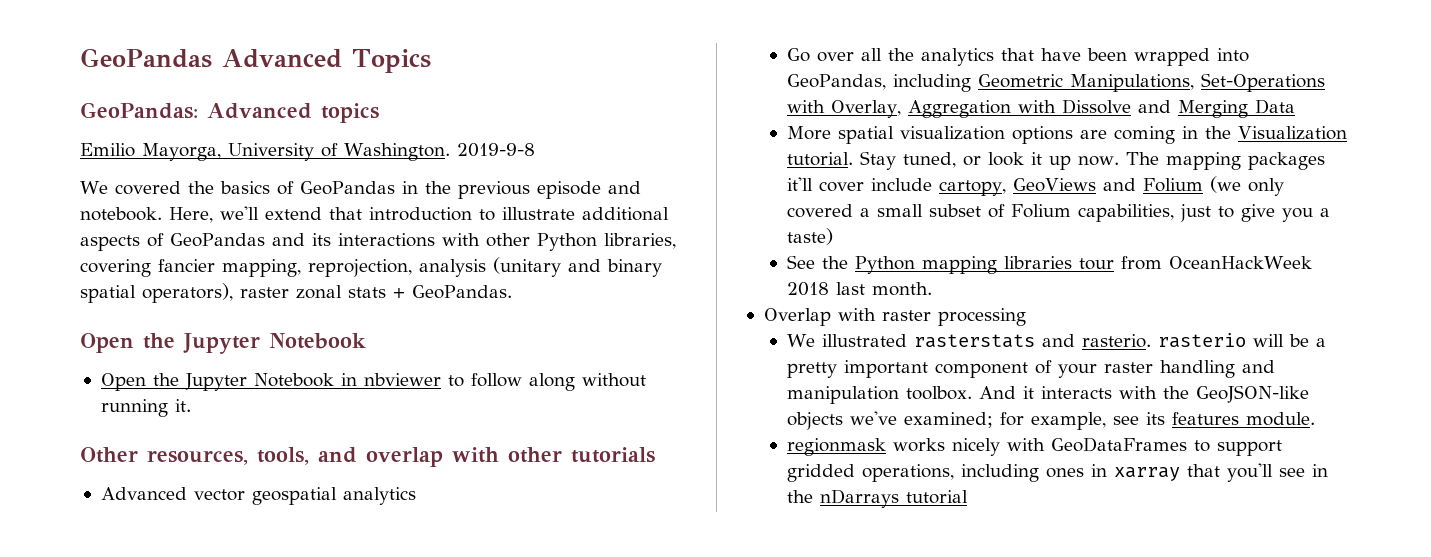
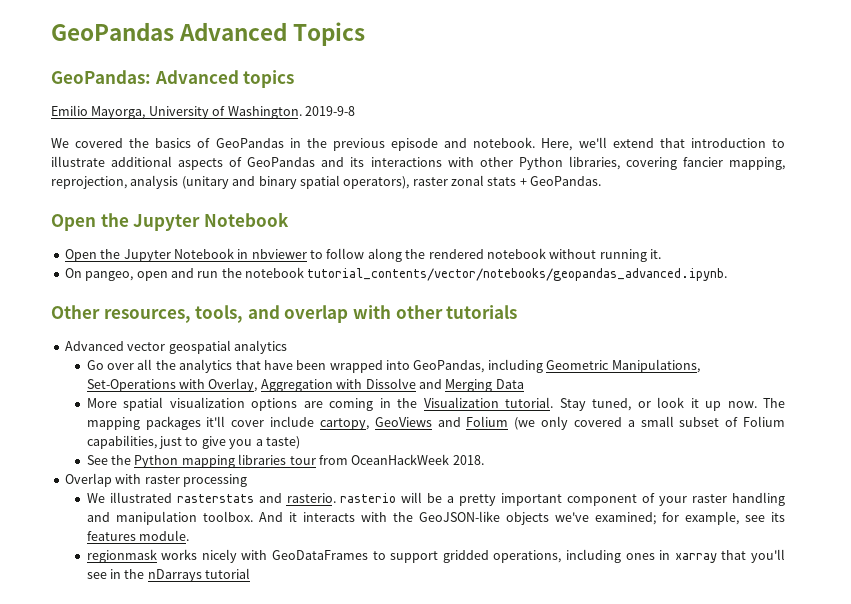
(575, 382) none -> [405,248,546,259] the rendered notebook
(191, 405) none -> [64,267,728,281] // On pangeo, open and run the notebook tutorial_contents/vector/notebooks/geopandas_advanced.ipynb.
[787,282,933,296] 2018 last month. -> [452,455,484,465] 2018.

